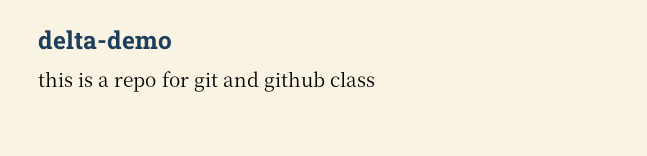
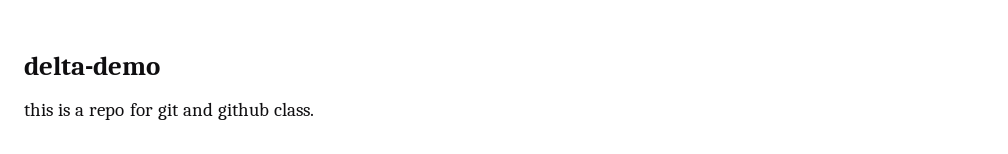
[330,71,376,87] class -> [274,102,315,116] class.

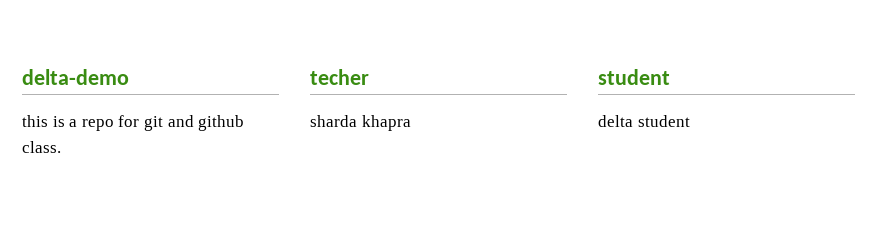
(315, 109) none -> [310,69,369,85] [310,115,411,131] [598,69,670,85] [598,115,690,127] // techer // sharda khapra // student // delta student

